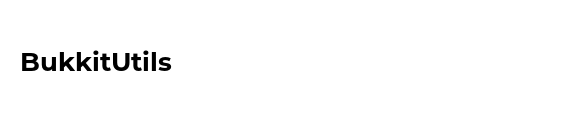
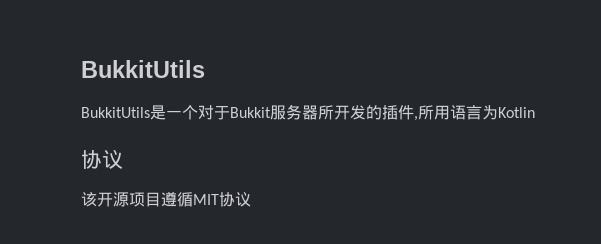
[20,50,172,71] BukkitUtils -> [81,60,205,78] [81,104,535,121] [81,150,123,169] [81,191,251,207] BukkitUtils // BukkitUtils是一个对于Bukkit服务器所开发的插件,所用语言为Kotlin // 协议 // 该开源项目遵循MIT协议

